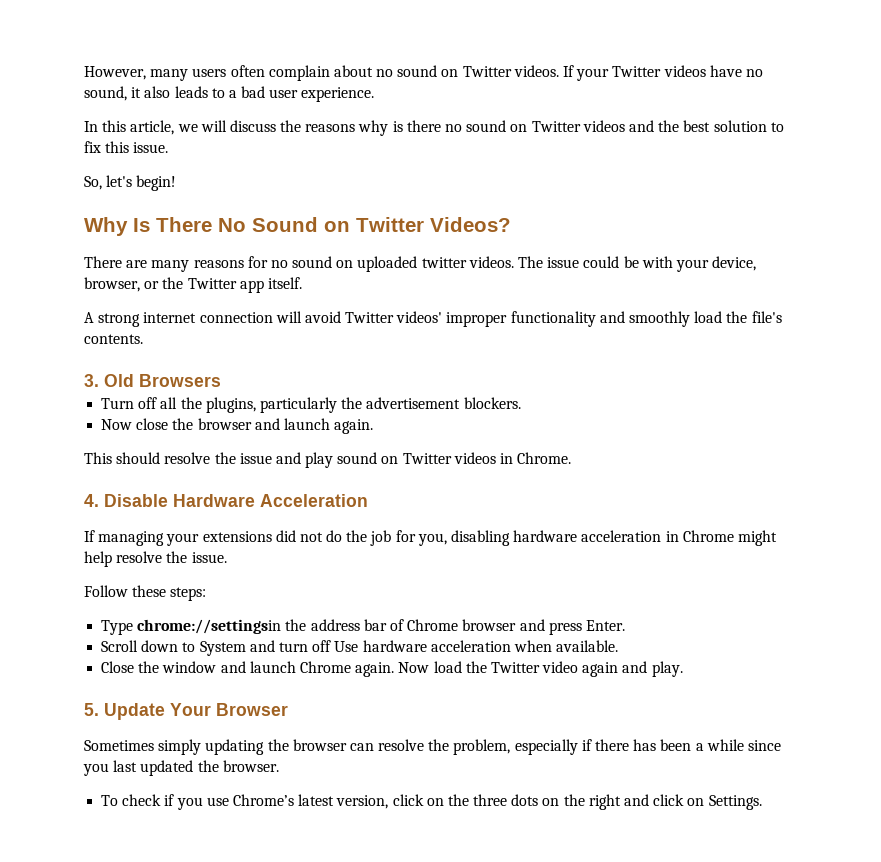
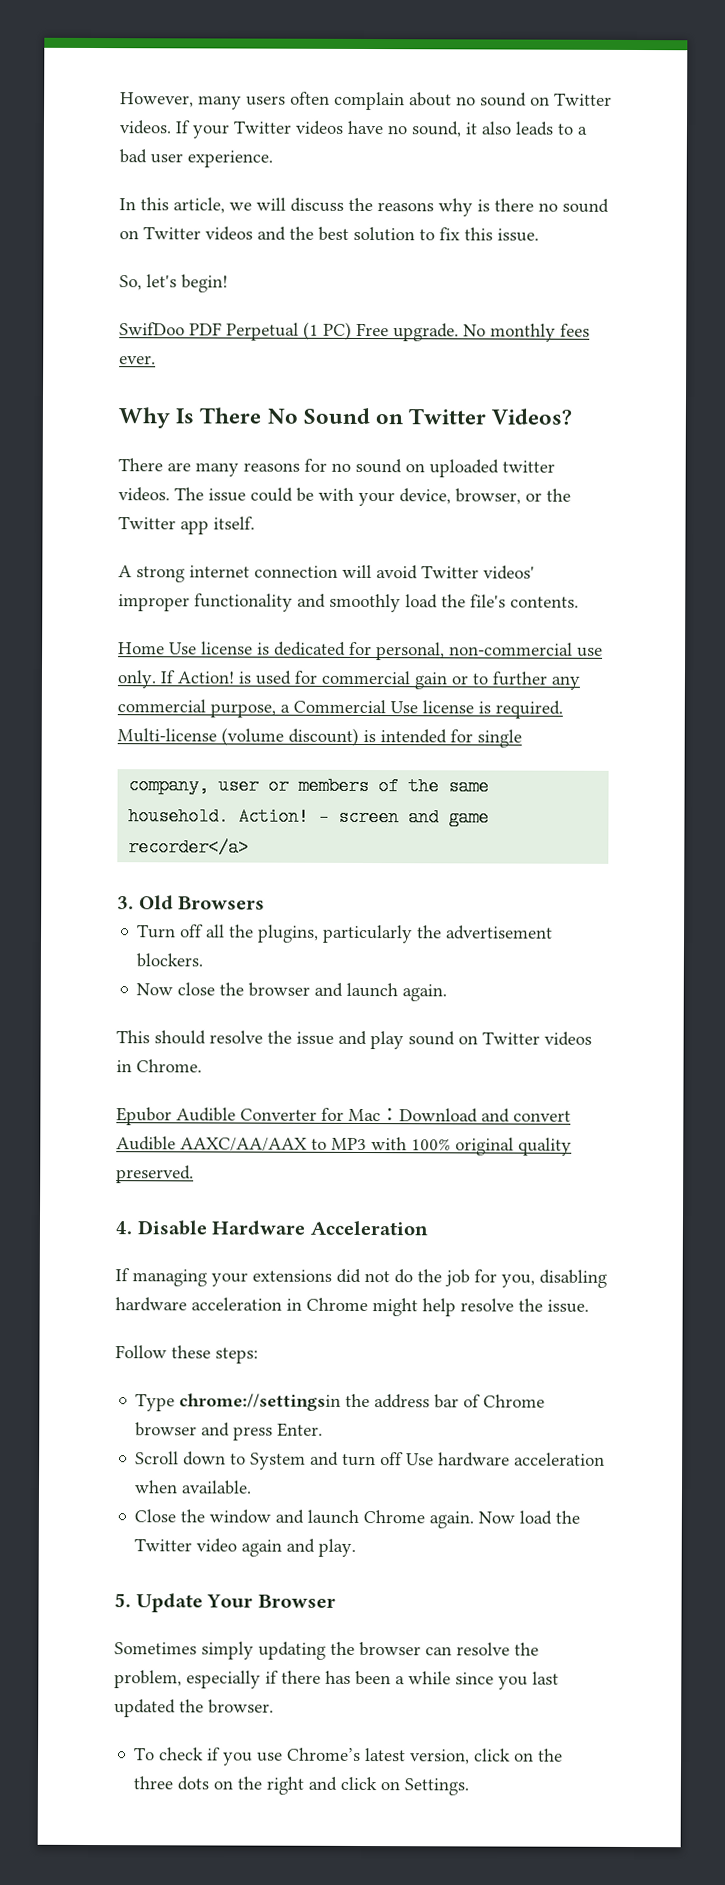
(177, 183) none -> [119,321,590,342] [119,355,156,365] // SwifDoo PDF Perpetual (1 PC) Free upgrade. No monthly fees ever.
(143, 339) none -> [118,641,603,661] [117,670,580,690] [117,699,563,719] [117,727,522,748] [128,776,490,796] [128,807,490,827] [128,838,250,857] // Home Use license is dedicated for personal, non-commercial use only. If Action! is used for commercial gain or to further any commercial purpose, a Commercial Use license is required. Multi-license (volume discount) is intended for single // company, user or members of the same household. Action! - screen and game recorder</a>
(572, 458) none -> [116,1107,571,1126] [116,1136,572,1156] [116,1165,194,1184] // Epubor Audible Converter for Mac：Download and convert Audible AAXC/AA/AAX to MP3 with 100% original quality preserved.

